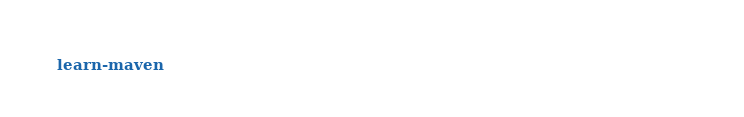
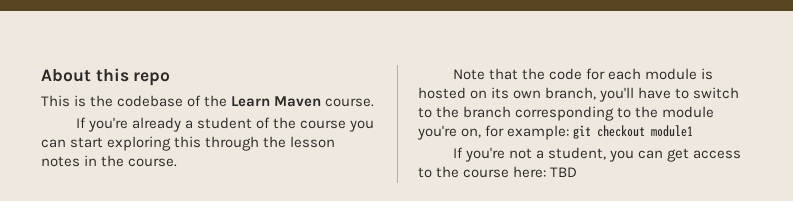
[57,59,164,70] learn-maven -> [41,68,171,86] [41,95,375,107] [75,117,375,132] [41,136,336,151] [41,155,178,167] [452,68,714,80] [418,87,740,102] [418,106,715,121] [417,125,694,140] [452,147,742,162] [418,166,578,178] About this repo // This is the codebase of the Learn Maven course. // If you're already a student of the course you can start exploring this through the lesson notes in the course. // Note that the code for each module is hosted on its own branch, you'll have to switch to the branch corresponding to the module you're on, for example: git checkout module1 // If you're not a student, you can get access to the course here: TBD

